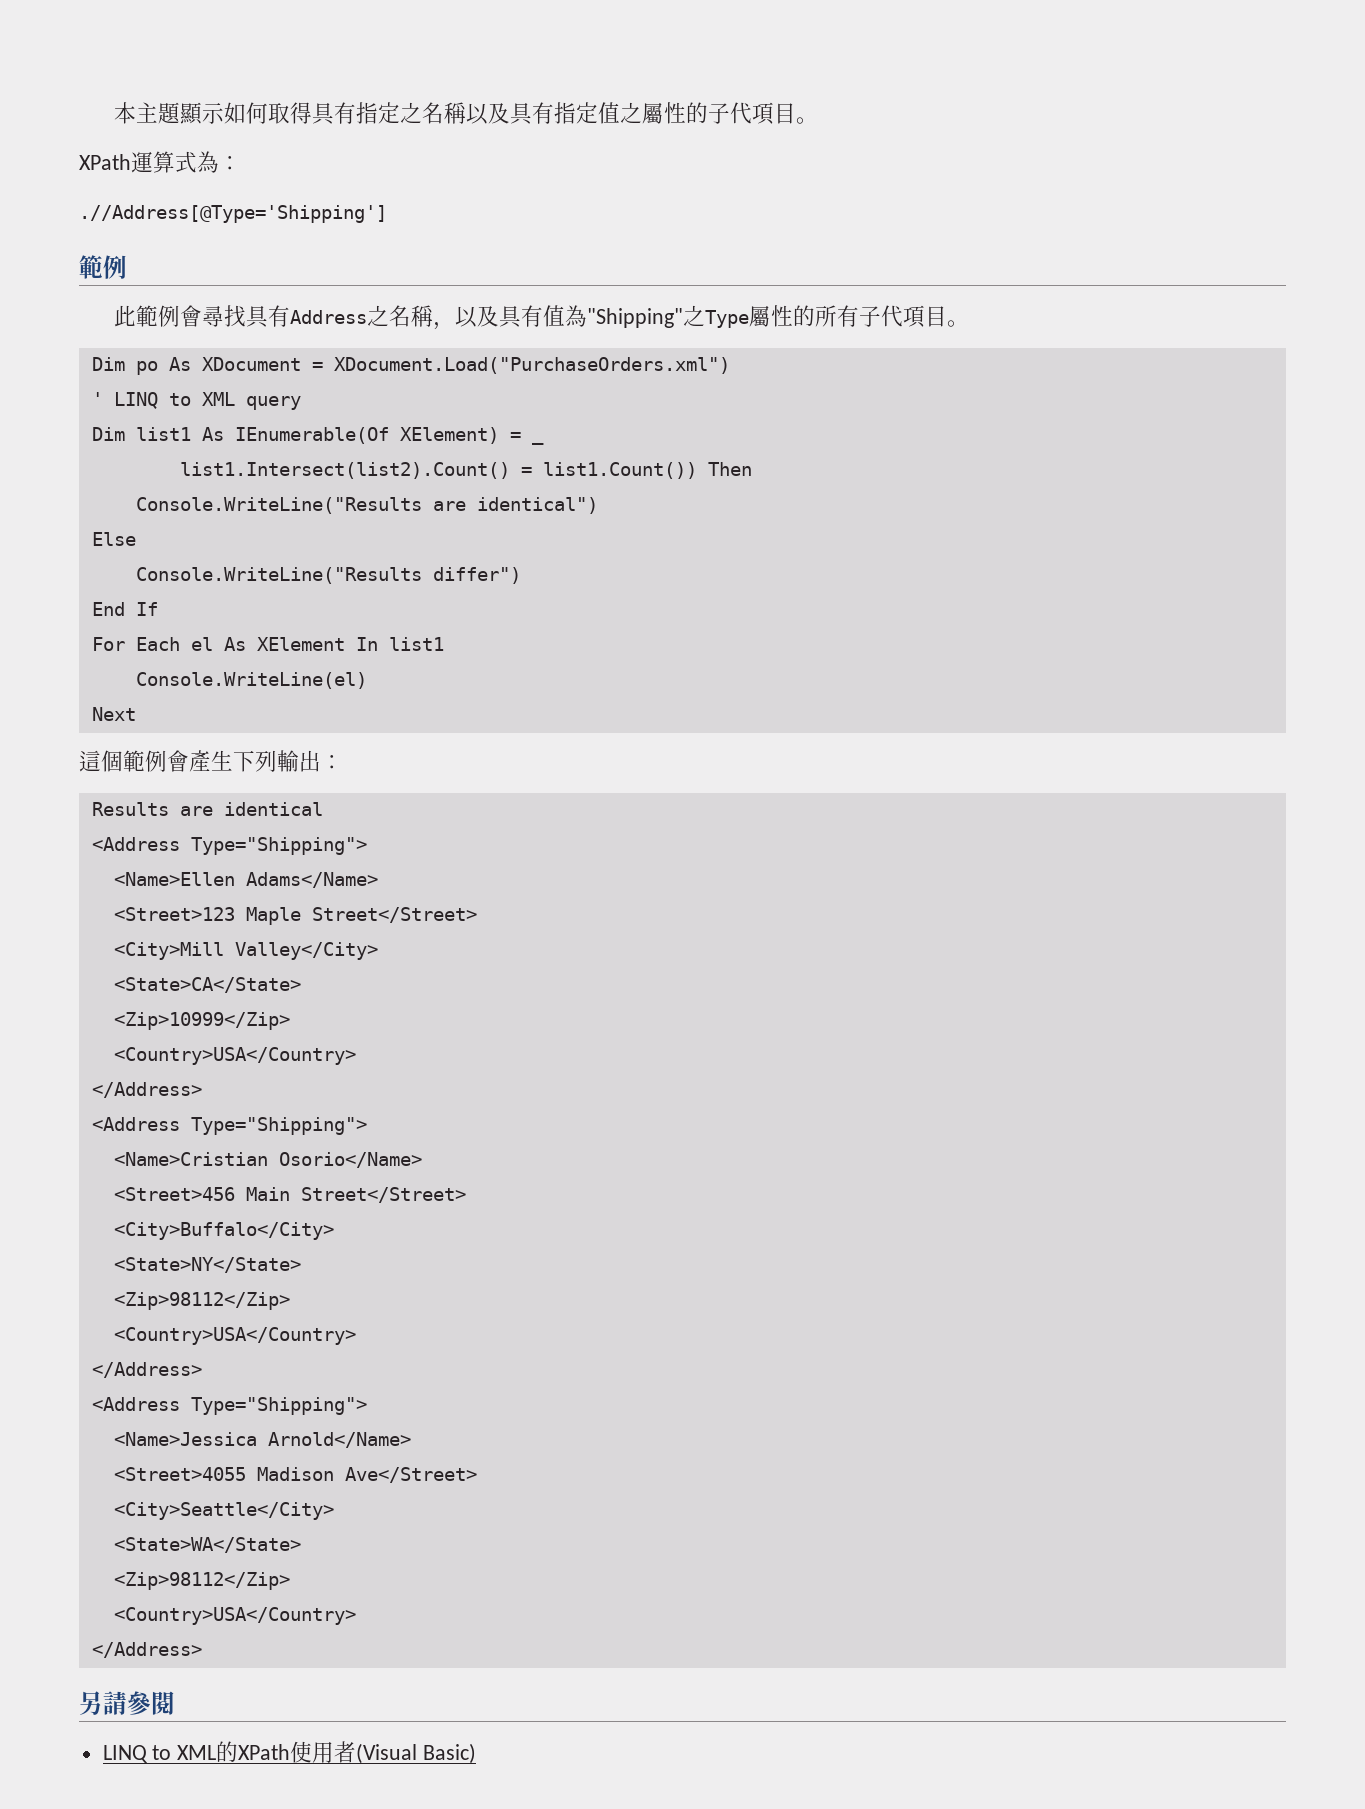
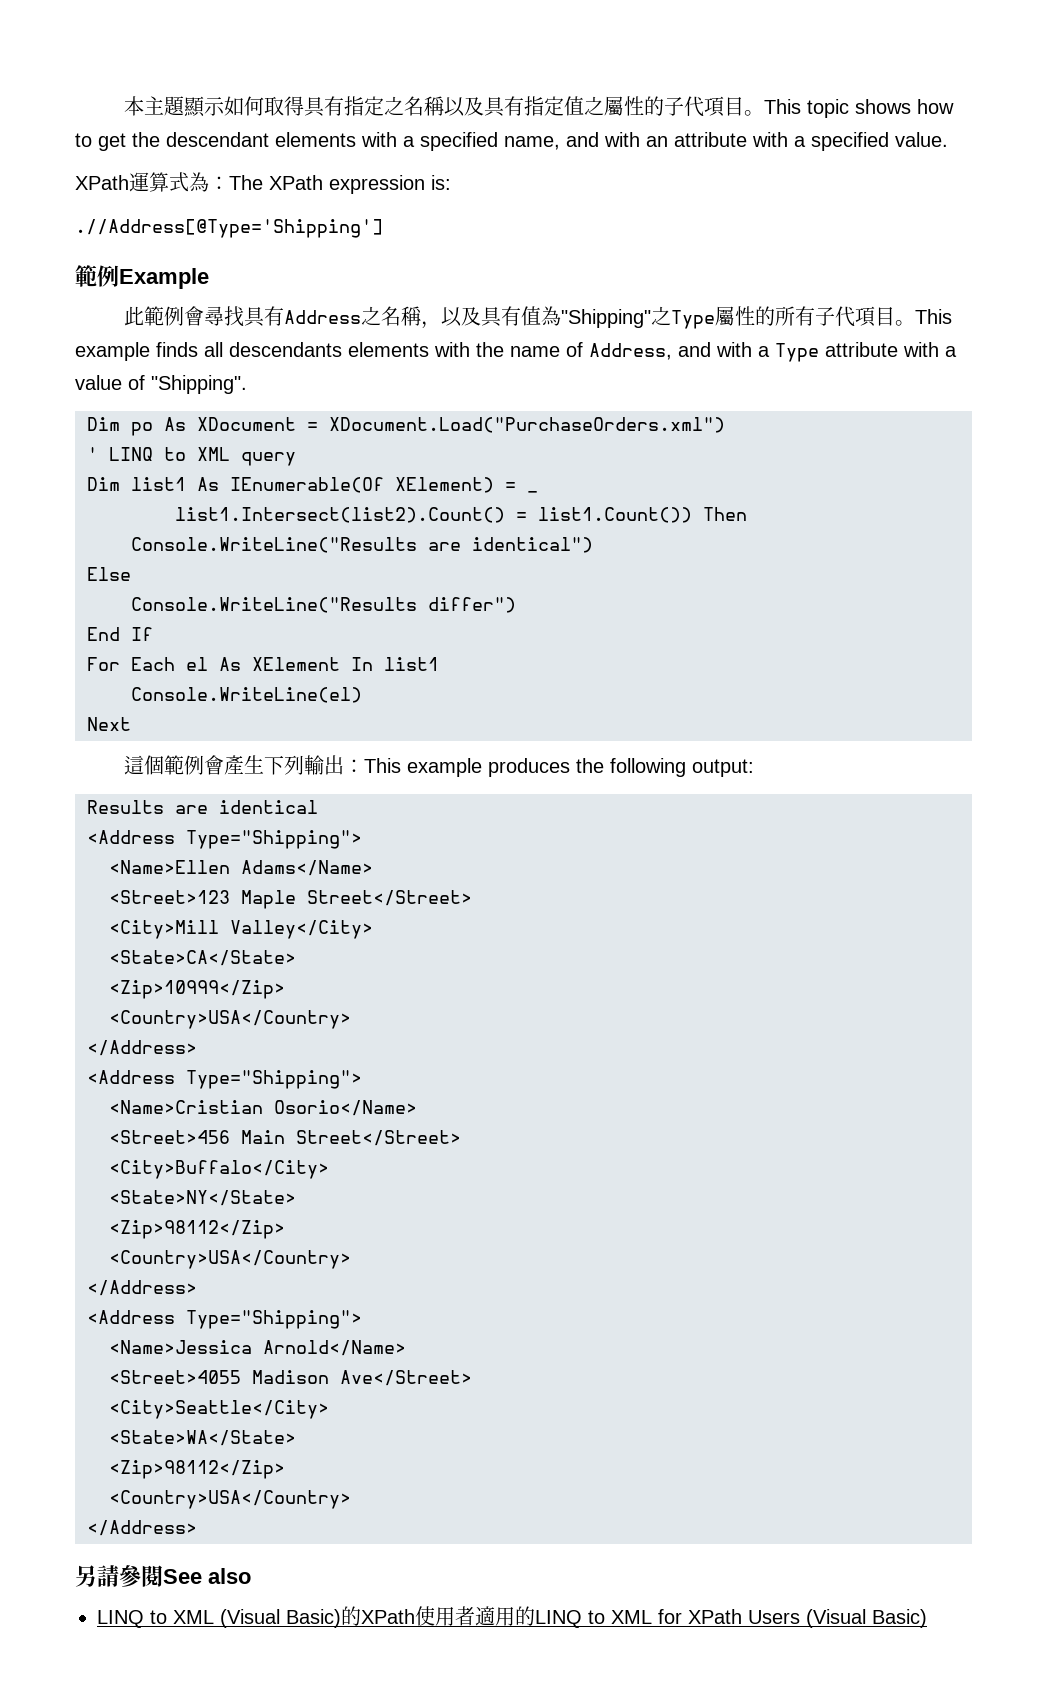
(819, 120) none -> [763,99,954,118] [75,132,948,151] This topic shows how to get the descendant elements with a specified name, and with an attribute with a specified value.
(241, 163) none -> [229,175,451,194] The XPath expression is:
(127, 267) none -> [119,268,209,289] Example
(970, 323) none -> [914,309,952,324] [75,342,957,362] [75,375,247,394] This example finds all descendants elements with the name of Address, and with a Type attribute with a value of "Shipping".
(343, 762) none -> [363,758,754,777] This example produces the following output:
[102,1745,217,1763] // LINQ to XML -> [163,1568,251,1584] [97,1609,341,1628] See also // LINQ to XML (Visual Basic)
(357, 1752) none -> [475,1606,800,1628] 適用的LINQ to XML for XPath Users

